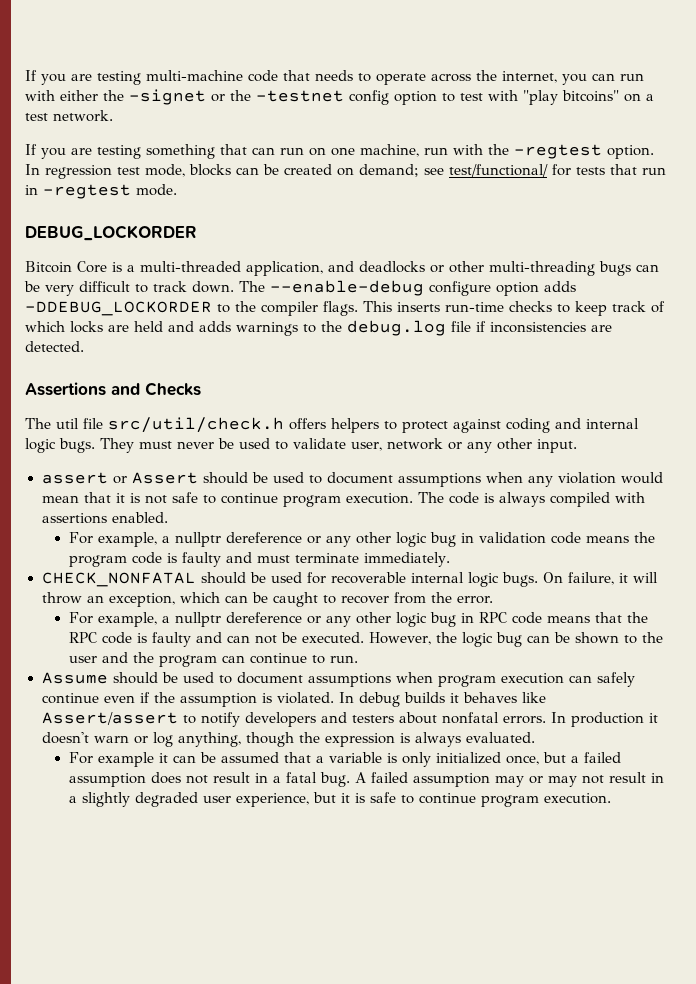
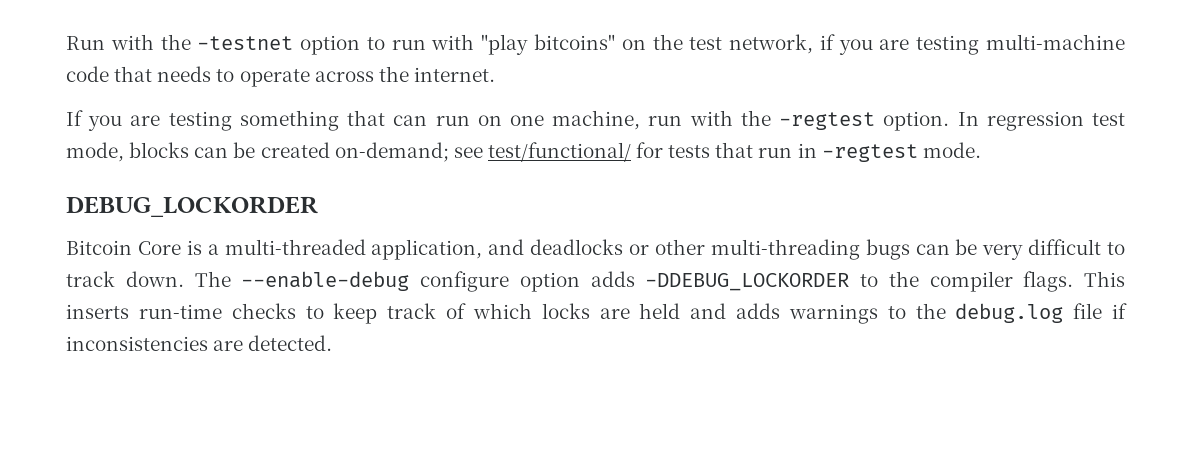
[25,70,37,81] If -> [66,34,835,55] Run with the -testnet option to run with "play bitcoins" on the test network, if
[502,71,644,85] [25,89,654,105] [25,110,113,122] internet, you can run with either the -signet or the -testnet config option to test with "play bitcoins" on a test network. -> [413,67,495,82] internet.
[337,164,419,177] on demand; -> [334,142,449,162] on-demand;
[25,382,201,396] [25,417,639,433] [25,438,577,453] [41,472,663,487] [41,492,645,507] [41,512,168,524] [68,532,655,547] [68,552,450,567] [41,572,658,587] [41,592,494,607] [68,612,648,627] [68,632,663,647] [68,652,358,667] [41,672,635,687] [41,692,546,707] [41,712,658,727] [41,732,535,747] [68,752,621,767] [68,772,664,787] [68,792,611,807] // Assertions and Checks // The util file src/util/check.h offers helpers to protect against coding and internal logic bugs. They must never be used to validate user, network or any other input. // assert or Assert should be used to document assumptions when any violation would mean that it is not safe to continue program execution. The code is always compiled with assertions enabled. // For example, a nullptr dereference or any other logic bug in validation code means the program code is faulty and must terminate immediately. // CHECK_NONFATAL should be used for recoverable internal logic bugs. On failure, it will throw an exception, which can be caught to recover from the error. // For example, a nullptr dereference or any other logic bug in RPC code means that the RPC code is faulty and can not be executed. However, the logic bug can be shown to the user and the program can continue to run. // Assume should be used to document assumptions when program execution can safely continue even if the assumption is violated. In debug builds it behaves like Assert/assert to notify developers and testers about nonfatal errors. In production it doesn't warn or log anything, though the expression is always evaluated. // For example it can be assumed that a variable is only initialized once, but a failed assumption does not result in a fatal bug. A failed assumption may or may not result in a slightly degraded user experience, but it is safe to continue program execution. -> (333, 343) none

